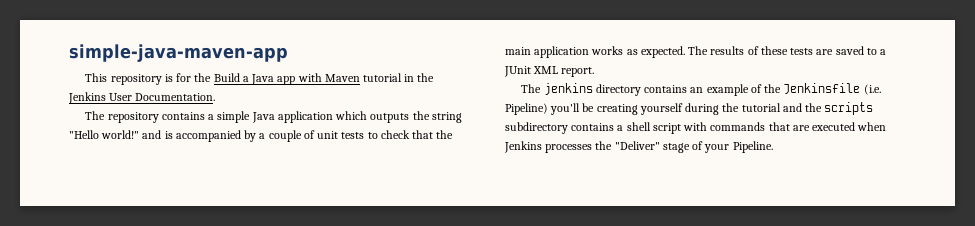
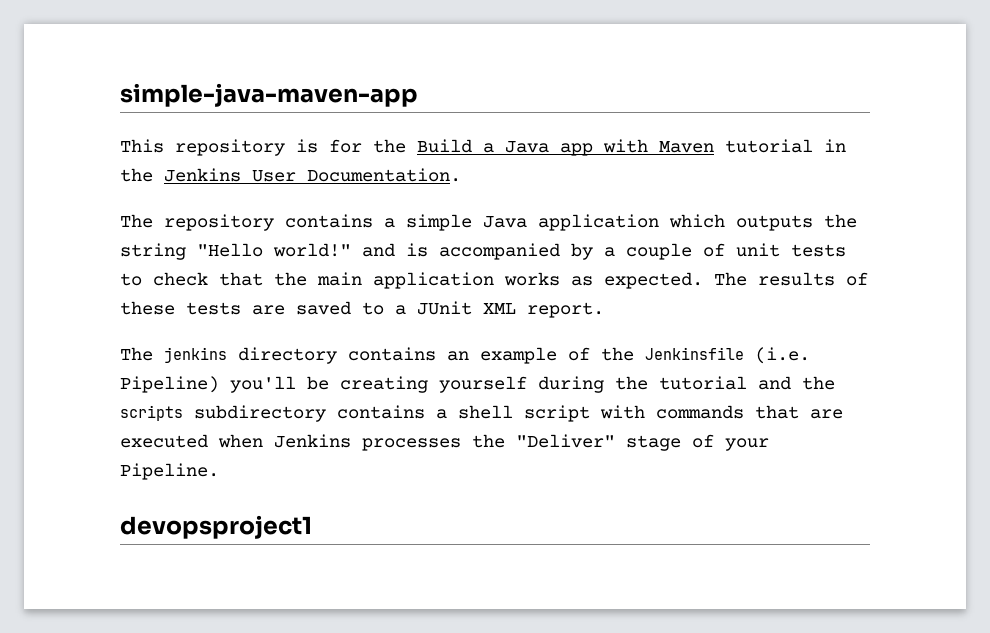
(773, 147) none -> [120,515,312,539] // devopsproject1

